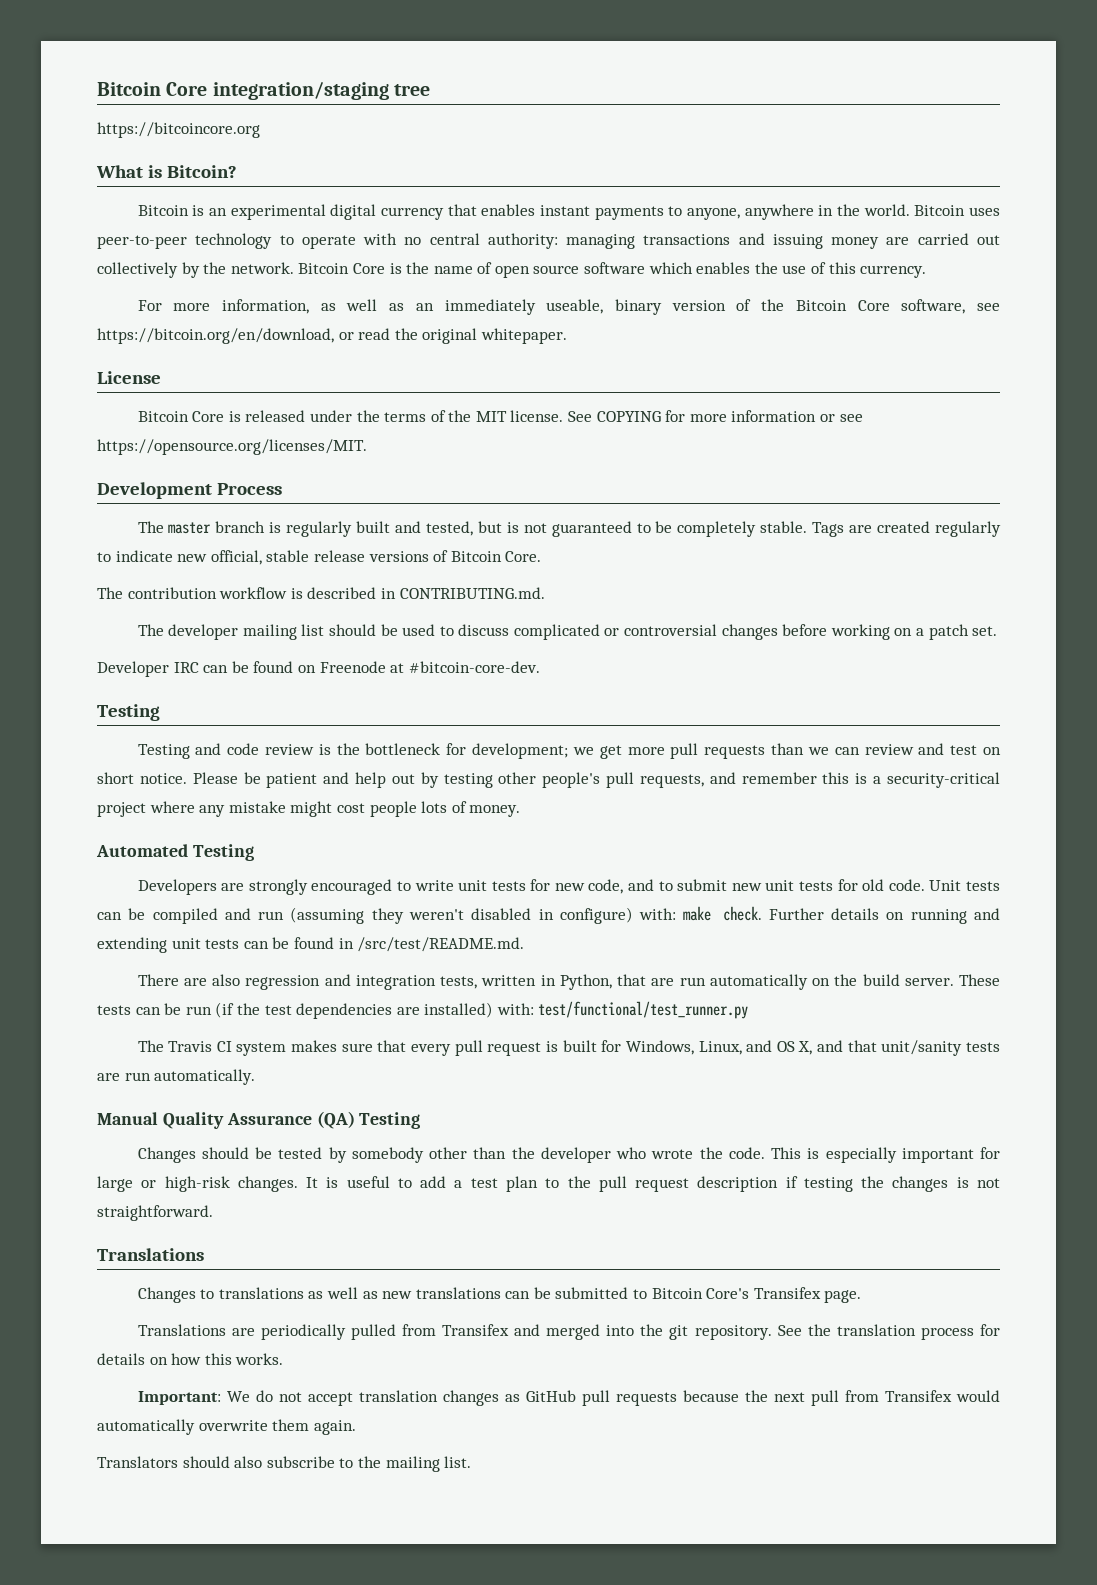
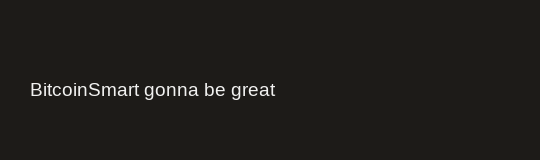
[97,82,430,100] [97,122,260,138] [96,165,237,178] [137,204,1001,220] [97,233,1000,249] [97,262,927,278] [137,299,1001,315] [97,328,567,344] [97,371,161,384] [137,410,863,422] [97,439,367,455] [97,482,282,499] [137,521,1002,537] [97,550,542,565] [97,587,545,599] [137,624,998,640] [97,661,540,677] [97,704,160,721] [137,743,1001,759] [97,772,1001,788] [97,801,521,817] [96,844,254,861] [137,879,1000,895] [97,906,1001,924] [97,937,525,953] [137,974,1000,990] [97,1001,749,1019] [137,1040,1000,1056] [97,1069,256,1085] [97,1111,421,1129] [137,1147,1000,1163] [97,1176,1000,1192] [97,1205,213,1221] [97,1248,204,1261] [137,1287,862,1303] [137,1324,1001,1340] [97,1353,284,1365] [137,1390,1000,1406] [97,1419,356,1435] [97,1456,472,1472] Bitcoin Core integration/staging tree // https://bitcoincore.org // What is Bitcoin? // Bitcoin is an experimental digital currency that enables instant payments to anyone, anywhere in the world. Bitcoin uses peer-to-peer technology to operate with no central authority: managing transactions and issuing money are carried out collectively by the network. Bitcoin Core is the name of open source software which enables the use of this currency. // For more information, as well as an immediately useable, binary version of the Bitcoin Core software, see https://bitcoin.org/en/download, or read the original whitepaper. // License // Bitcoin Core is released under the terms of the MIT license. See COPYING for more information or see https://opensource.org/licenses/MIT. // Development Process // The master branch is regularly built and tested, but is not guaranteed to be completely stable. Tags are created regularly to indicate new official, stable release versions of Bitcoin Core. // The contribution workflow is described in CONTRIBUTING.md. // The developer mailing list should be used to discuss complicated or controversial changes before working on a patch set. // Developer IRC can be found on Freenode at #bitcoin-core-dev. // Testing // Testing and code review is the bottleneck for development; we get more pull requests than we can review and test on short notice. Please be patient and help out by testing other people's pull requests, and remember this is a security-critical project where any mistake might cost people lots of money. // Automated Testing // Developers are strongly encouraged to write unit tests for new code, and to submit new unit tests for old code. Unit tests can be compiled and run (assuming they weren't disabled in configure) with: make check. Further details on running and extending unit tests can be found in /src/test/README.md. // There are also regression and integration tests, written in Python, that are run automatically on the build server. These tests can be run (if the test dependencies are installed) with: test/functional/test_runner.py // The Travis CI system makes sure that every pull request is built for Windows, Linux, and OS X, and that unit/sanity tests are run automatically. // Manual Quality Assurance (QA) Testing // Changes should be tested by somebody other than the developer who wrote the code. This is especially important for large or high-risk changes. It is useful to add a test plan to the pull request description if testing the changes is not straightforward. // Translations // Changes to translations as well as new translations can be submitted to Bitcoin Core's Transifex page. // Translations are periodically pulled from Transifex and merged into the git repository. See the translation process for details on how this works. // Important: We do not accept translation changes as GitHub pull requests because the next pull from Transifex would automatically overwrite them again. // Translators should also subscribe to the mailing list. -> [30,83,277,100] BitcoinSmart gonna be great

